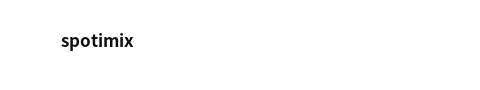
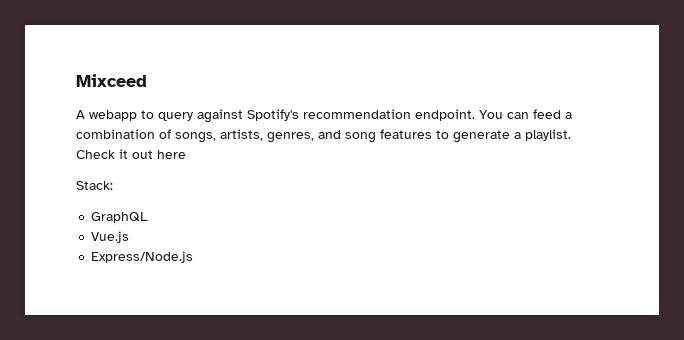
[61,33,134,51] spotimix -> [76,74,147,87] [76,109,572,123] [76,129,571,143] [76,149,186,159] [76,181,113,190] [91,212,149,223] [91,231,130,243] [91,251,194,263] Mixceed // A webapp to query against Spotify's recommendation endpoint. You can feed a combination of songs, artists, genres, and song features to generate a playlist. Check it out here // Stack: // GraphQL // Vue.js // Express/Node.js

